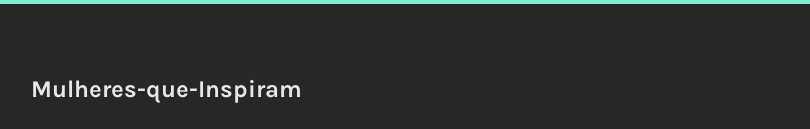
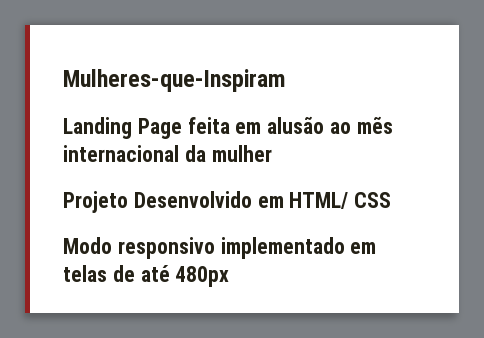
(302, 91) none -> [63,116,393,139] [63,145,272,162] [63,191,392,213] [63,237,377,259] [63,265,230,287] // Landing Page feita em alusão ao mẽs internacional da mulher // Projeto Desenvolvido em HTML/ CSS // Modo responsivo implementado em telas de até 480px

